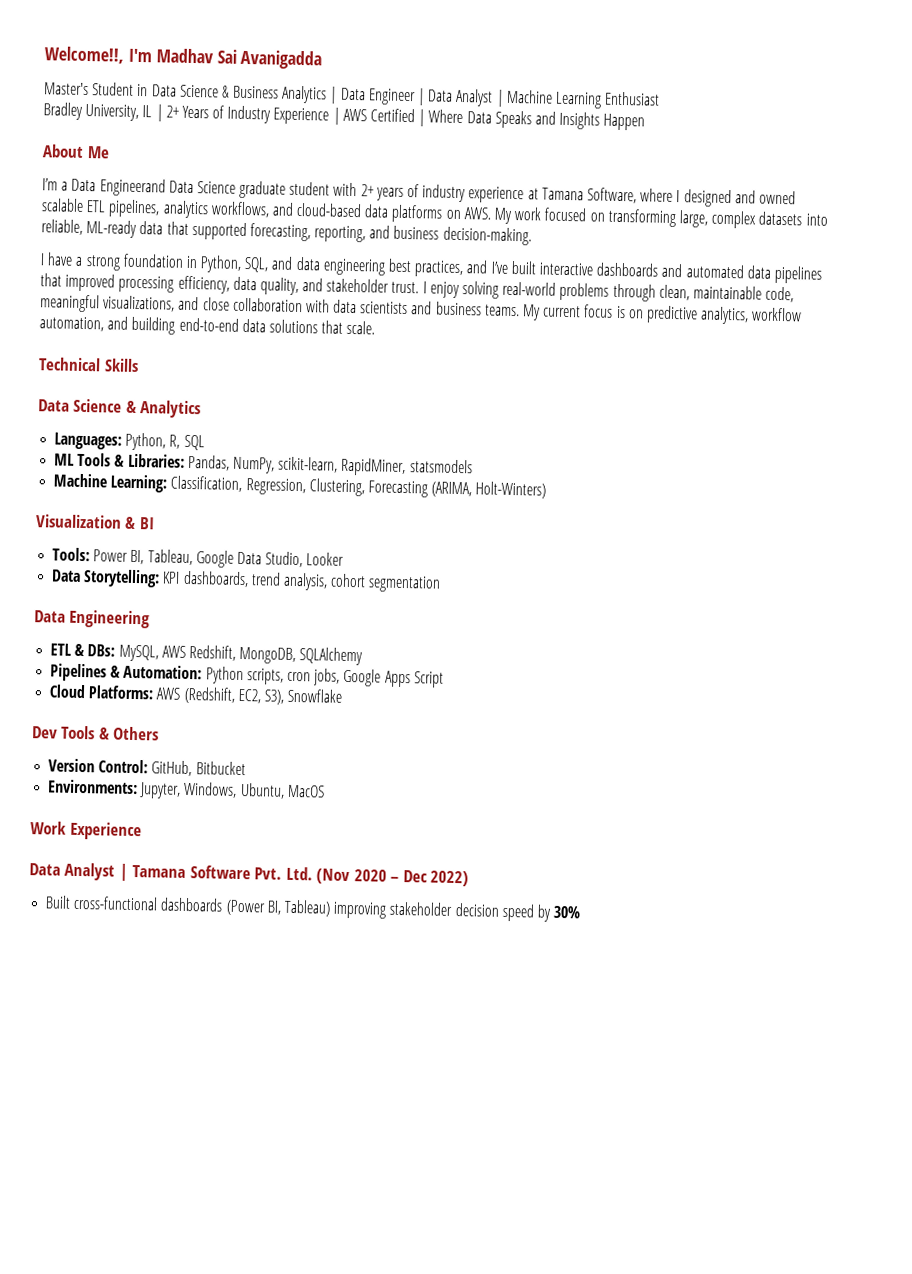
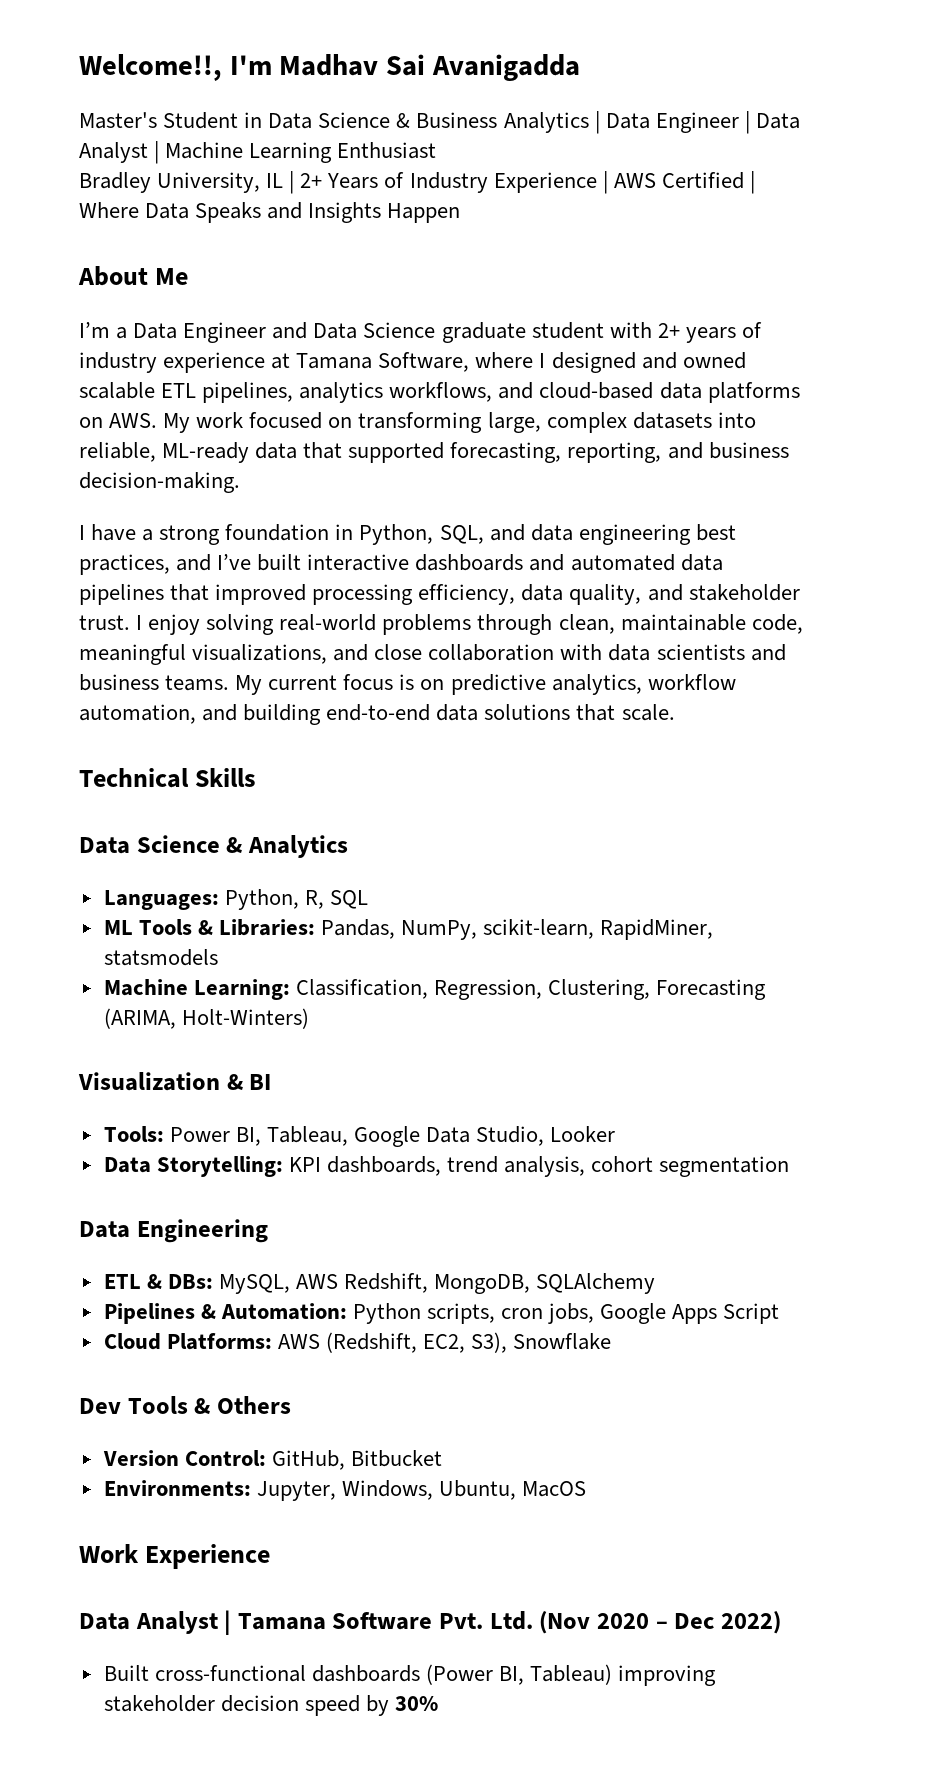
[99,178,166,197] Engineerand -> [183,322,308,343] Engineer and

